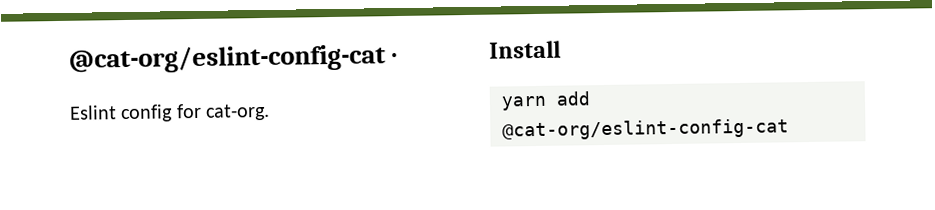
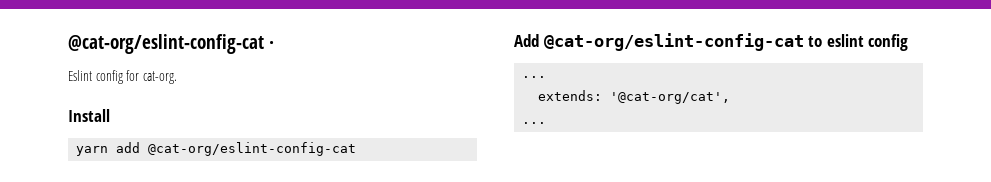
(789, 129) none -> [514,33,909,51] [522,76,547,78] [538,90,731,104] [522,122,547,124] // Add @cat-org/eslint-config-cat to eslint config // ... // extends: '@cat-org/cat', // ...

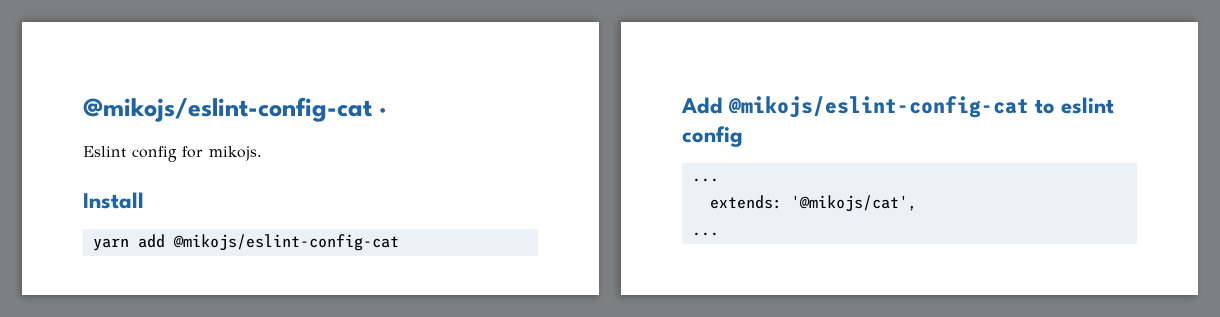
[68,34,264,54] @cat-org/eslint-config-cat -> [83,97,373,122] @mikojs/eslint-config-cat
[142,71,177,84] cat-org. -> [209,146,262,161] mikojs.
[148,142,357,156] @cat-org/eslint-config-cat -> [172,234,399,251] @mikojs/eslint-config-cat
[543,33,804,51] @cat-org/eslint-config-cat -> [729,96,1030,118] @mikojs/eslint-config-cat
[610,92,731,104] '@cat-org/cat', -> [790,195,917,212] '@mikojs/cat',

